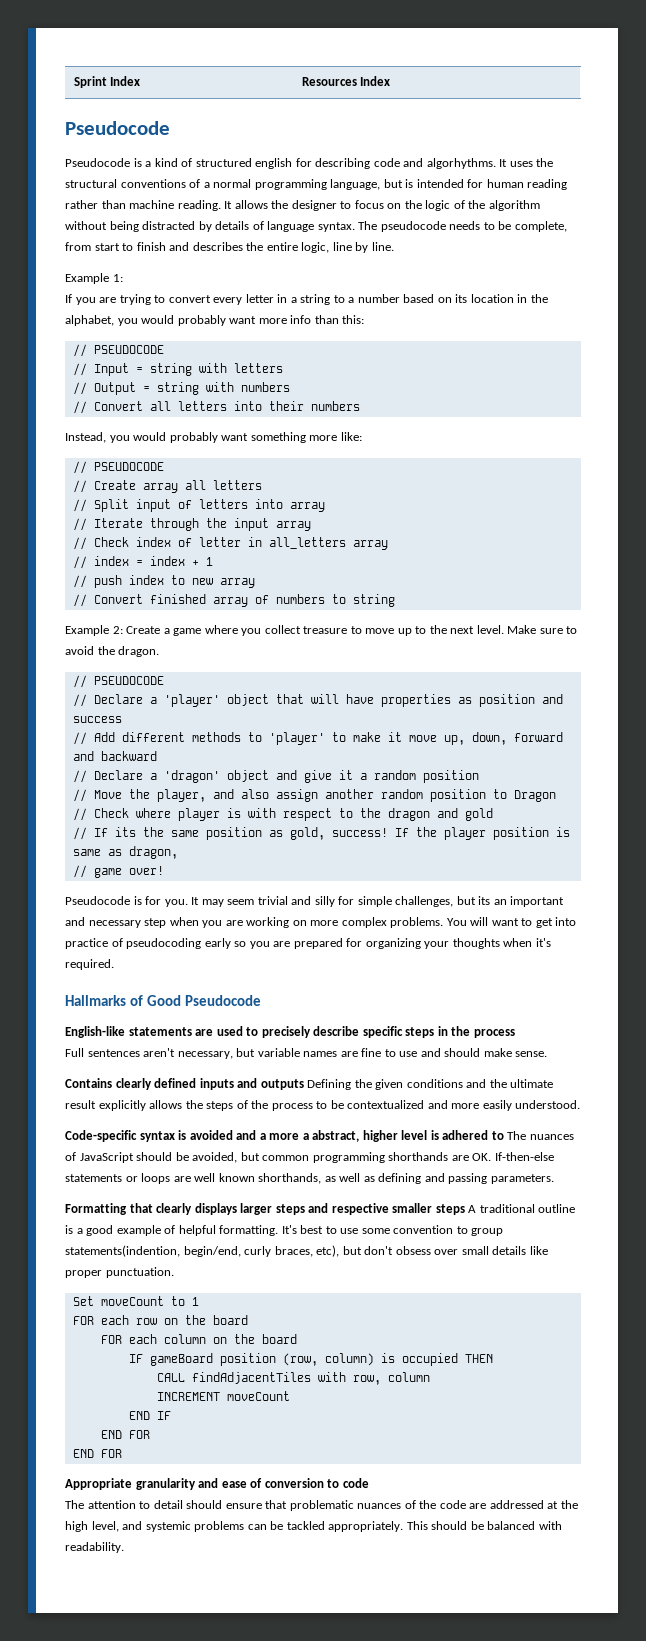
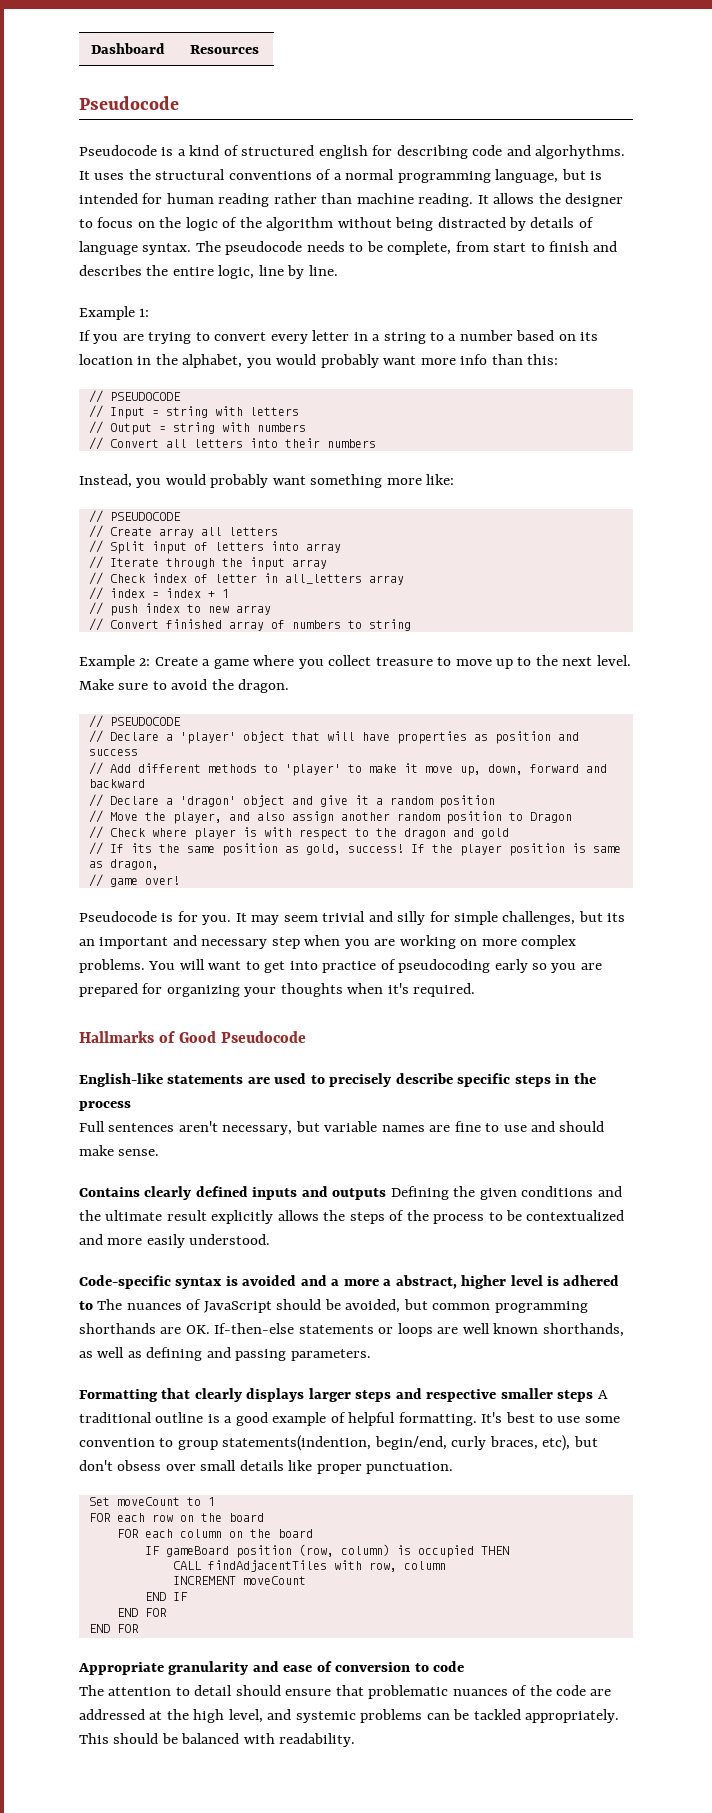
[73,76,141,88] Sprint Index -> [91,43,166,54] Dashboard
[360,76,391,86] Index -> (260, 49) none

